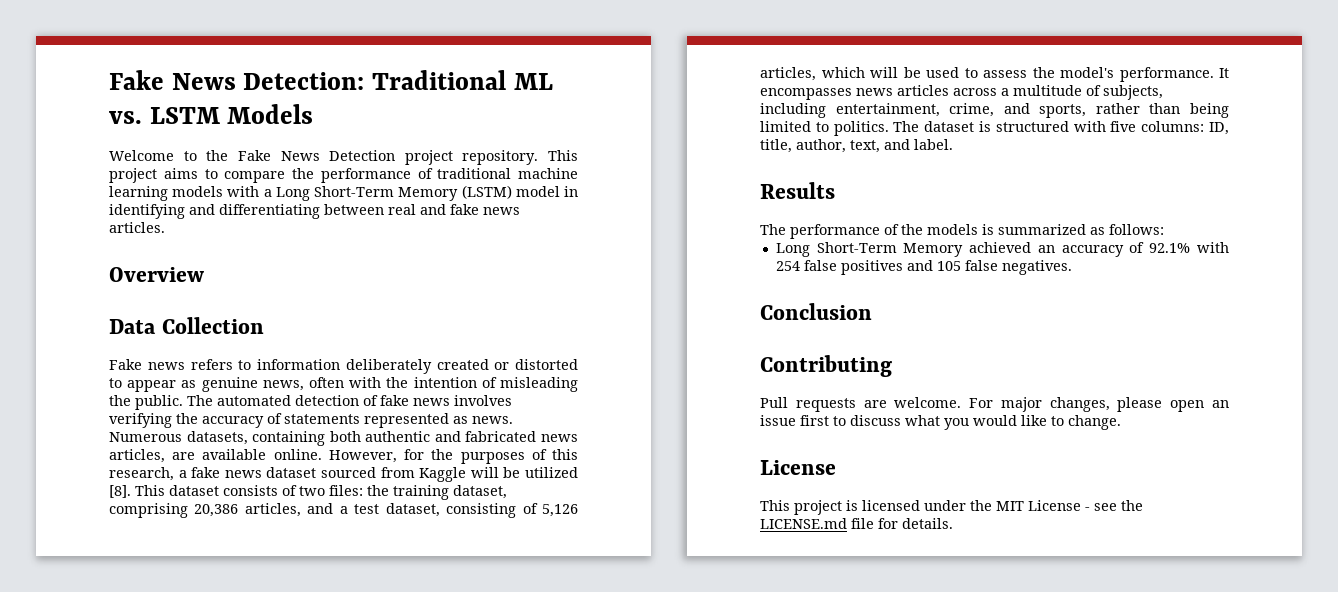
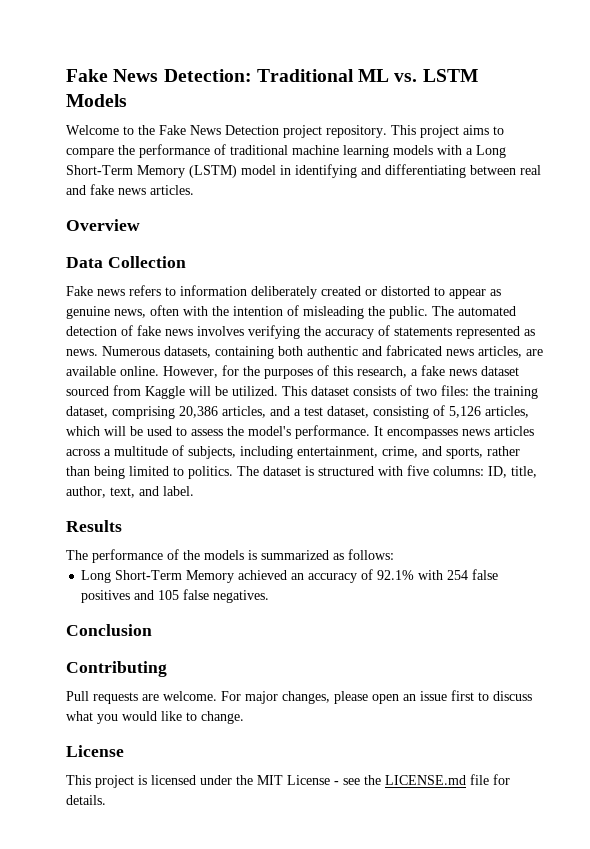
[525,467,579,478] [109,485,131,498] utilized [8]. -> [232,386,278,396] utilized.

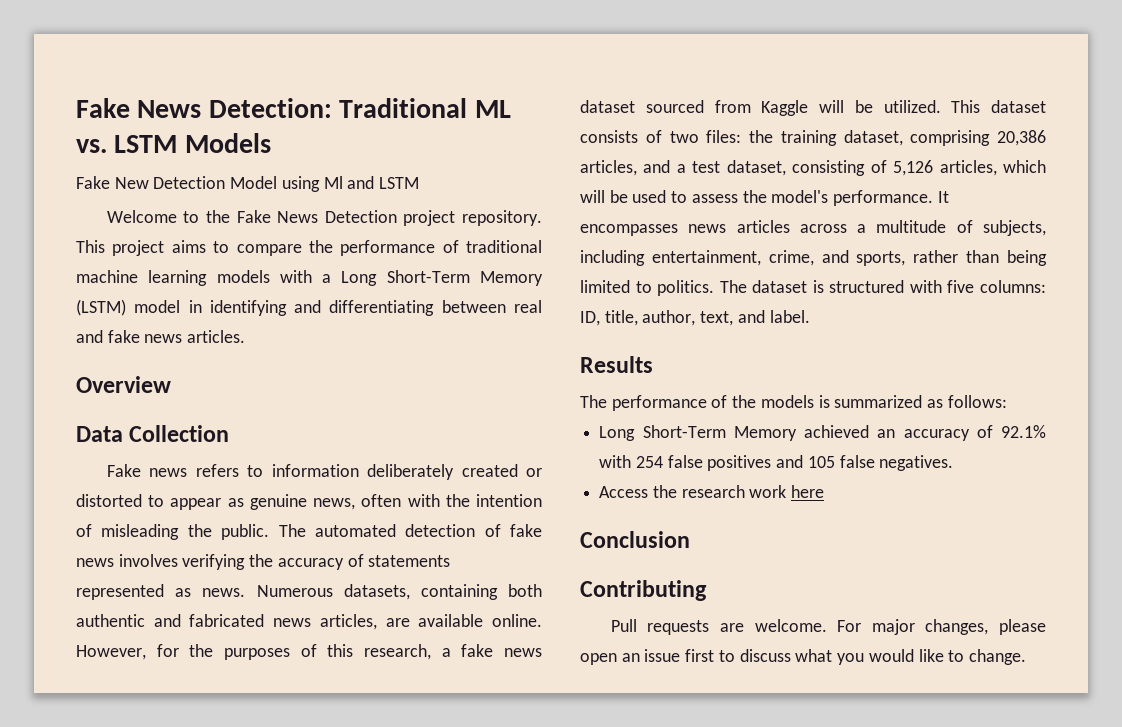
(127, 100) none -> [76,176,420,192] // Fake New Detection Model using Ml and LSTM
(270, 596) none -> [599,485,825,498] // Access the research work here
[66,745,124,757] [66,774,510,788] [66,795,106,805] // License // This project is licensed under the MIT License - see the LICENSE.md file for details. -> (1026, 657) none

